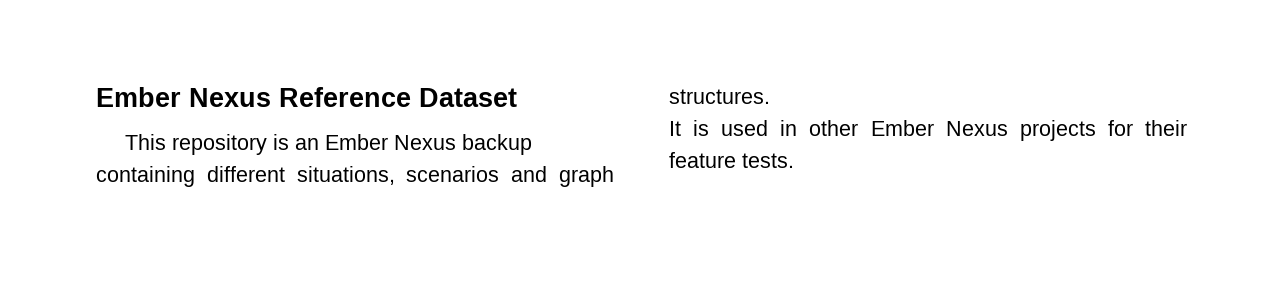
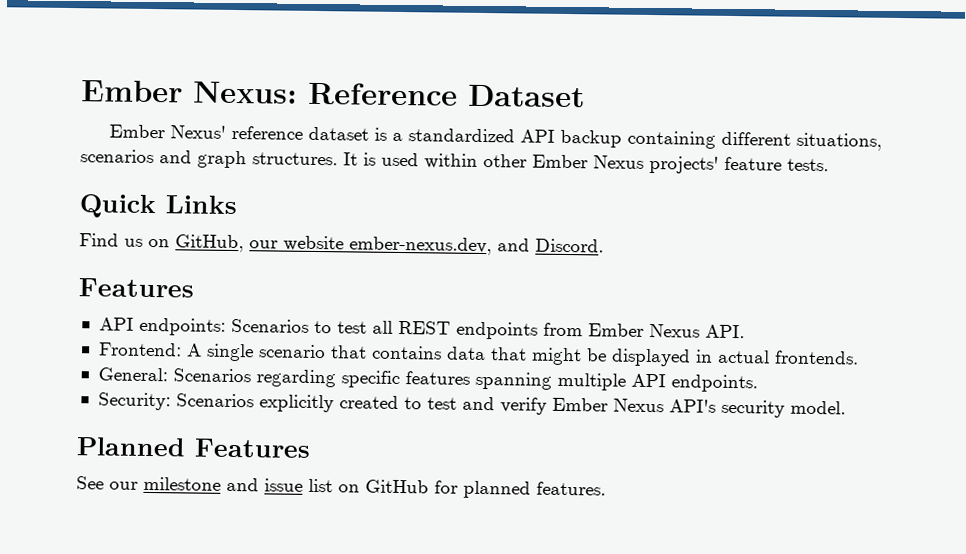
[96,87,271,107] Ember Nexus -> [81,80,298,104] Ember Nexus:
[124,134,456,155] This repository is an Ember Nexus -> [109,124,556,143] Ember Nexus' reference dataset is a standardized API
(770, 96) // -> (338, 159) none
[780,120,798,136] in -> [424,153,478,169] within
[1019,120,1187,141] projects for their -> [649,155,719,174] projects'
(794, 160) none -> [79,194,237,219] [79,233,604,256] [78,278,194,298] [98,317,745,340] [98,342,859,367] [97,367,758,393] [97,392,846,418] [76,437,311,458] [76,476,606,499] // Quick Links // Find us on GitHub, our website ember-nexus.dev, and Discord. // Features // API endpoints: Scenarios to test all REST endpoints from Ember Nexus API. // Frontend: A single scenario that contains data that might be displayed in actual frontends. // General: Scenarios regarding specific features spanning multiple API endpoints. // Security: Scenarios explicitly created to test and verify Ember Nexus API's security model. // Planned Features // See our milestone and issue list on GitHub for planned features.

